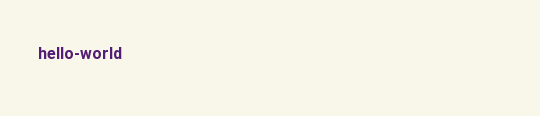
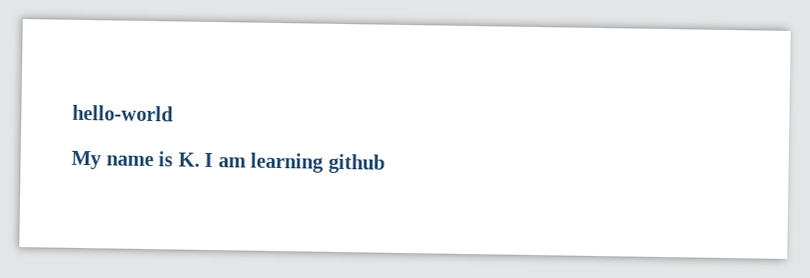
(122, 53) none -> [71,150,385,174] // My name is K. I am learning github

